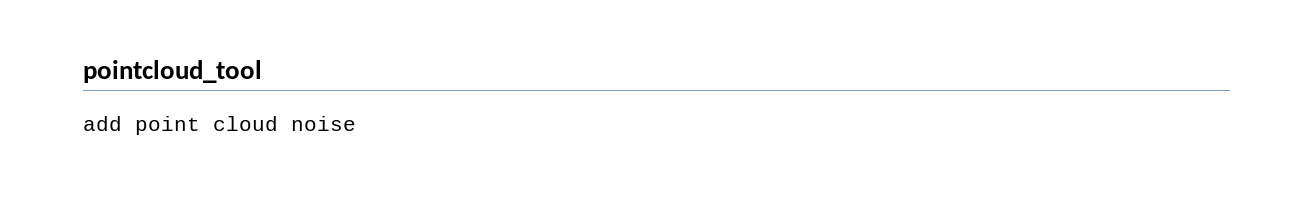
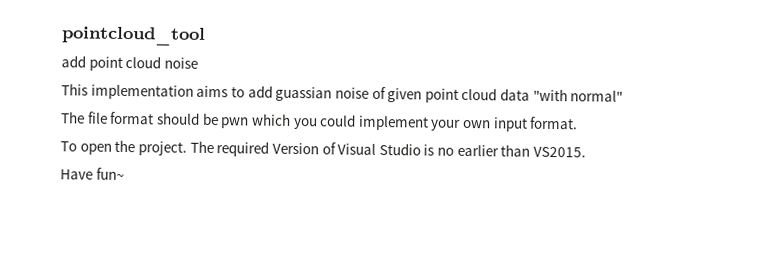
(356, 123) none -> [61,83,624,103] [61,111,579,132] [60,139,587,158] [60,167,125,181] // This implementation aims to add guassian noise of given point cloud data "with normal" // The file format should be pwn which you could implement your own input format. // To open the project. The required Version of Visual Studio is no earlier than VS2015. // Have fun~

